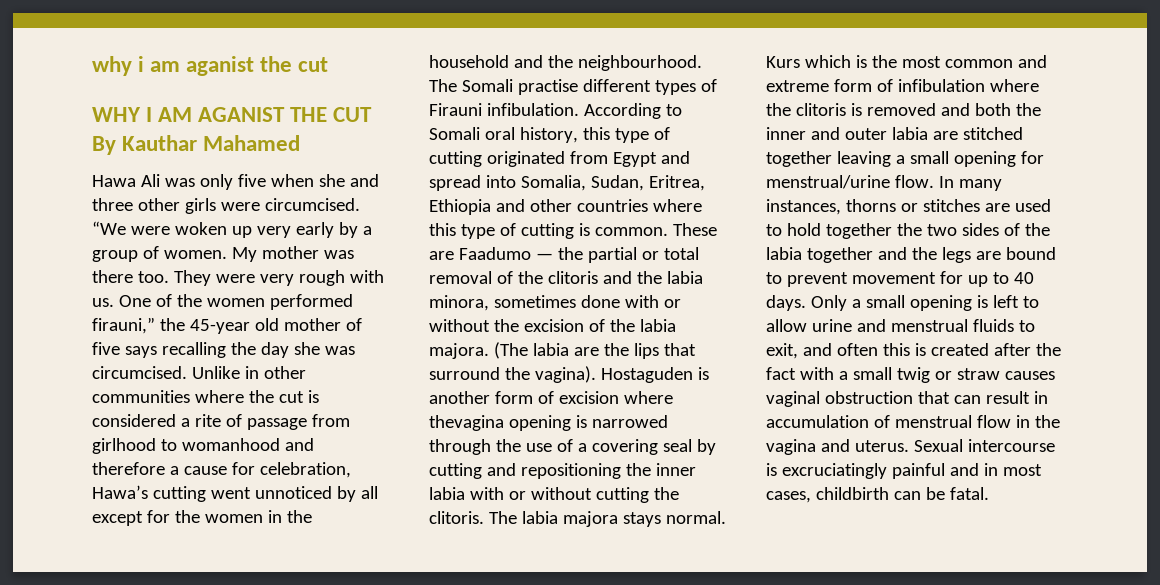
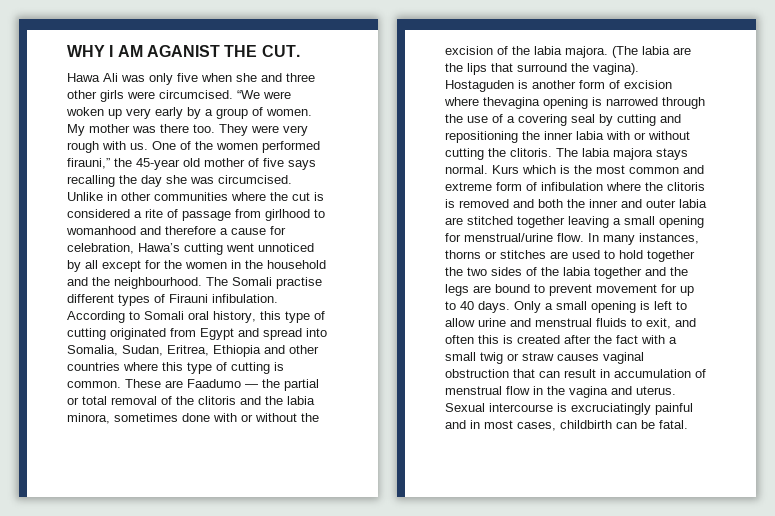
[92,56,329,76] why i am aganist the cut // -> (67, 51) none
[333,107,373,122] [92,135,301,155] CUT By Kauthar Mahamed -> [261,45,300,57] CUT.

